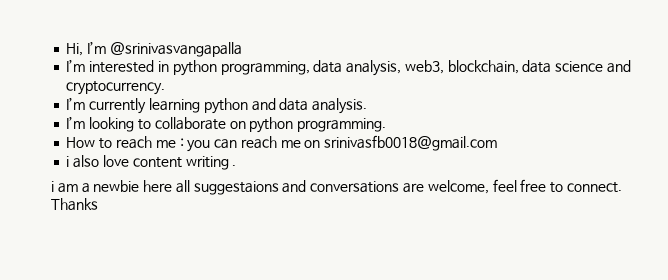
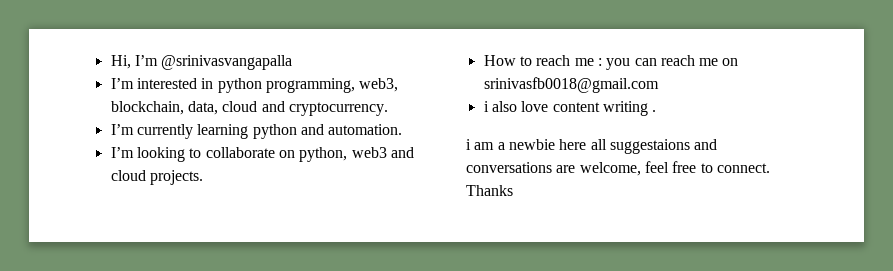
[313,60,604,76] data analysis, web3, blockchain, data science -> [359,78,399,92] [110,101,258,115] web3, blockchain, data, cloud
[279,98,368,114] data analysis. -> [328,124,403,135] automation.
[249,117,387,133] python programming. -> [299,147,414,162] [110,170,203,185] python, web3 and cloud projects.

